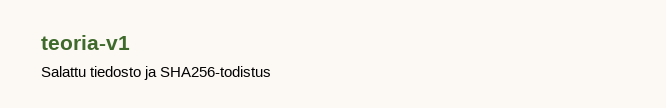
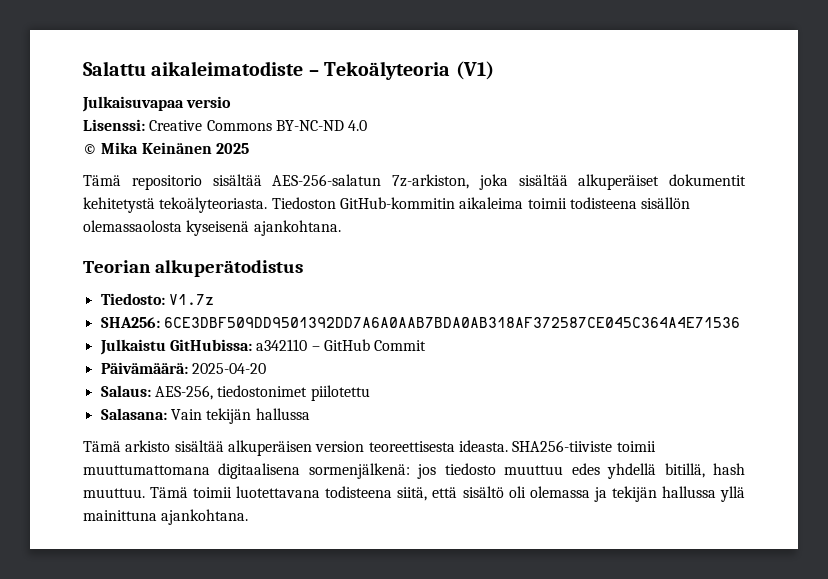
[41,35,130,50] [41,66,272,80] teoria-v1 // Salattu tiedosto ja SHA256-todistus -> [83,61,494,80] [82,96,232,112] [83,119,368,131] [83,142,249,154] [83,174,746,190] [83,197,691,213] [83,220,341,236] [83,260,303,277] [100,293,214,305] [100,317,740,328] [99,339,427,355] [100,362,266,374] [100,385,370,401] [100,408,310,424] [83,440,656,456] [83,463,746,479] [83,486,746,502] [83,509,249,525] Salattu aikaleimatodiste – Tekoälyteoria (V1) // Julkaisuvapaa versio // Lisenssi: Creative Commons BY-NC-ND 4.0 // © Mika Keinänen 2025 // Tämä repositorio sisältää AES-256-salatun 7z-arkiston, joka sisältää alkuperäiset dokumentit kehitetystä tekoälyteoriasta. Tiedoston GitHub-kommitin aikaleima toimii todisteena sisällön olemassaolosta kyseisenä ajankohtana. // Teorian alkuperätodistus // Tiedosto: V1.7z // SHA256: 6CE3DBF509DD9501392DD7A6A0AAB7BDA0AB318AF372587CE045C364A4E71536 // Julkaistu GitHubissa: a342110 – GitHub Commit // Päivämäärä: 2025-04-20 // Salaus: AES-256, tiedostonimet piilotettu // Salasana: Vain tekijän hallussa // Tämä arkisto sisältää alkuperäisen version teoreettisesta ideasta. SHA256-tiiviste toimii muuttumattomana digitaalisena sormenjälkenä: jos tiedosto muuttuu edes yhdellä bitillä, hash muuttuu. Tämä toimii luotettavana todisteena siitä, että sisältö oli olemassa ja tekijän hallussa yllä mainittuna ajankohtana.

